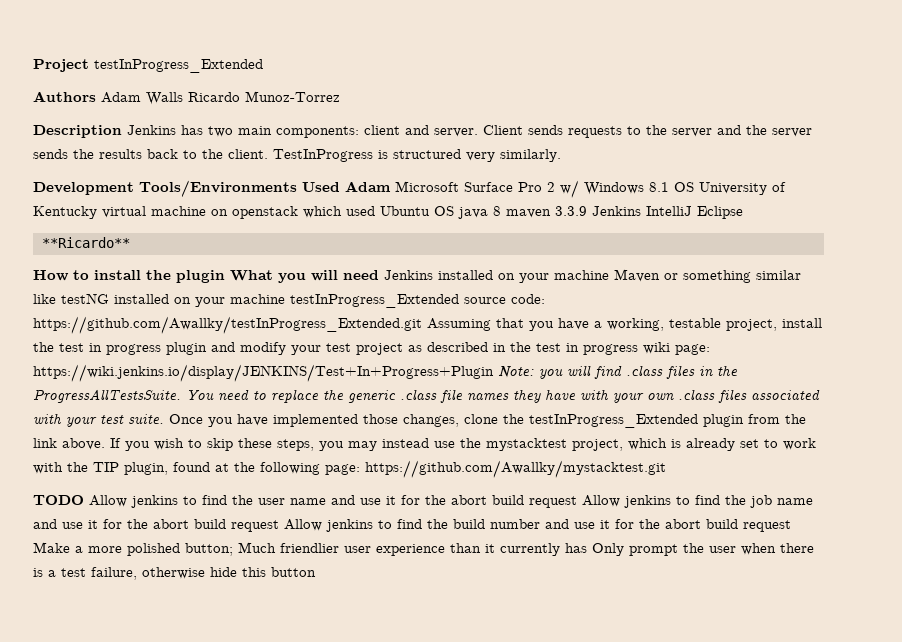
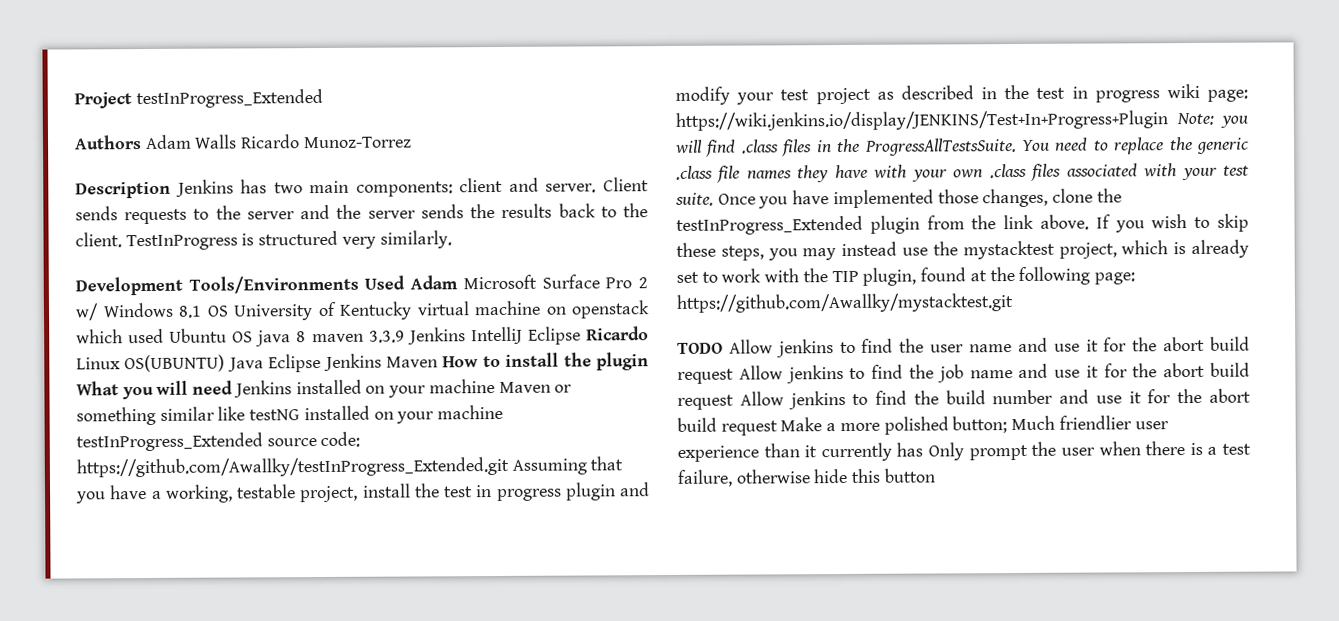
[42,237,130,248] // **Ricardo** // -> [585,326,649,341] [76,353,438,373] Ricardo Linux OS(UBUNTU) Java Eclipse Jenkins Maven

